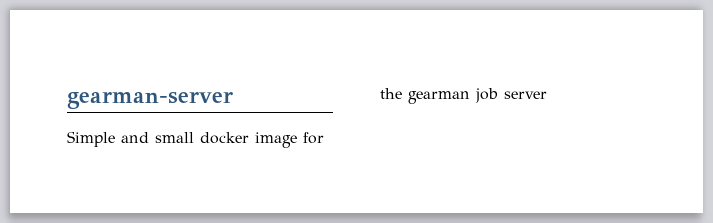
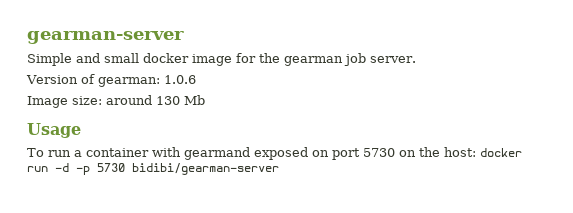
[504,91,547,99] server -> [370,56,416,63] [26,74,196,87] [27,95,205,108] [27,123,81,138] [27,147,522,160] [27,163,279,175] server. // Version of gearman: 1.0.6 // Image size: around 130 Mb // Usage // To run a container with gearmand exposed on port 5730 on the host: docker run -d -p 5730 bidibi/gearman-server

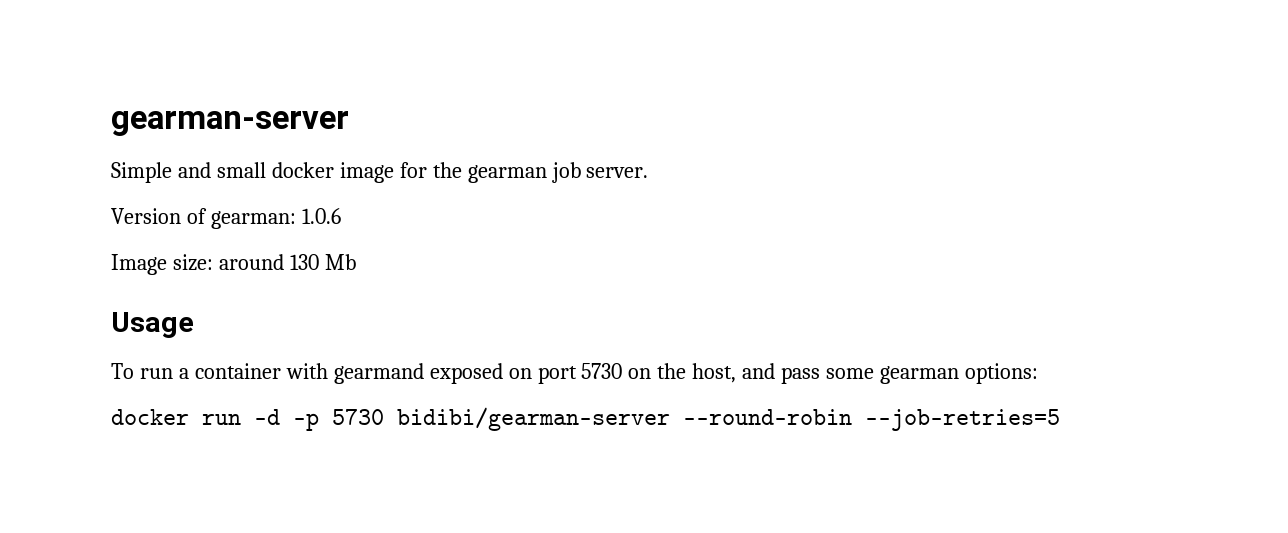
[444,147,476,157] host: -> [692,363,1038,384] host, and pass some gearman options: //
(279, 169) none -> [683,409,1060,431] --round-robin --job-retries=5

